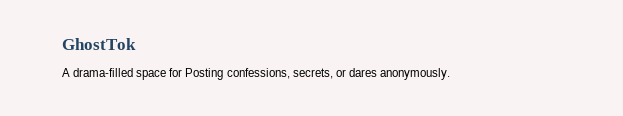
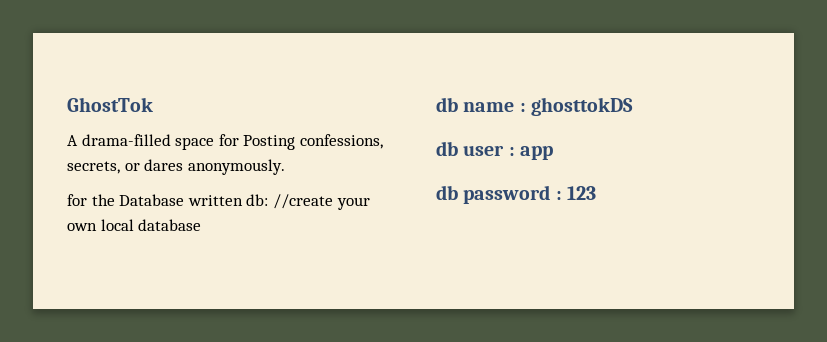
(450, 74) none -> [67,194,370,210] [67,219,202,231] [436,97,633,116] [436,141,553,160] [436,185,596,204] // for the Database written db: //create your own local database // db name : ghosttokDS // db user : app // db password : 123

